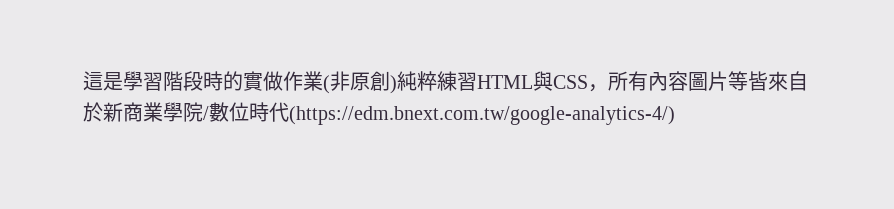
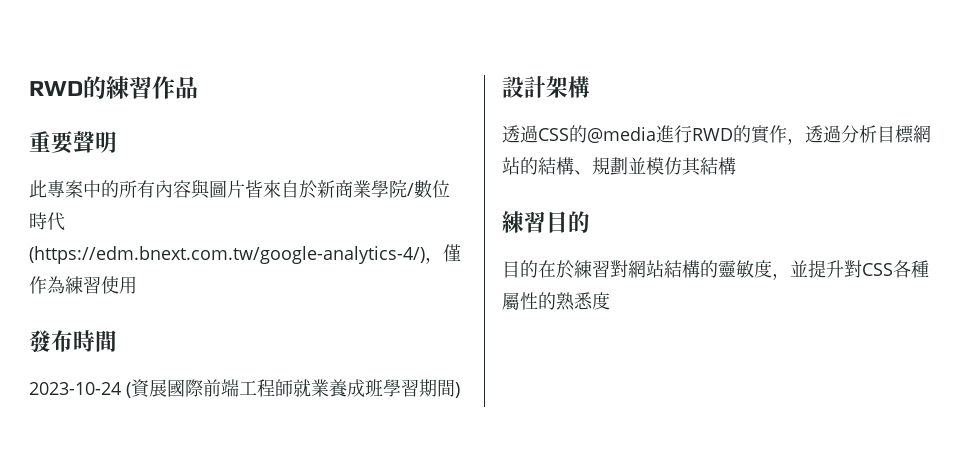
[83,71,608,94] 這是學習階段時的實做作業(非原創)純粹練習HTML與CSS， -> [29,76,198,99] [29,131,117,154] [29,180,119,198] RWD的練習作品 // 重要聲明 // 此專案中的
[688,71,748,91] 圖片等 -> [191,179,245,199] 與圖片
(675, 115) none -> [425,244,461,264] [29,276,137,294] [29,330,117,352] [29,379,460,398] [502,76,590,98] [502,125,931,145] [502,157,736,176] [502,211,590,233] [502,260,929,280] [502,292,610,311] ，僅作為練習使用 // 發布時間 // 2023-10-24 (資展國際前端工程師就業養成班學習期間) // 設計架構 // 透過CSS的@media進行RWD的實作，透過分析目標網站的結構、規劃並模仿其結構 // 練習目的 // 目的在於練習對網站結構的靈敏度，並提升對CSS各種屬性的熟悉度

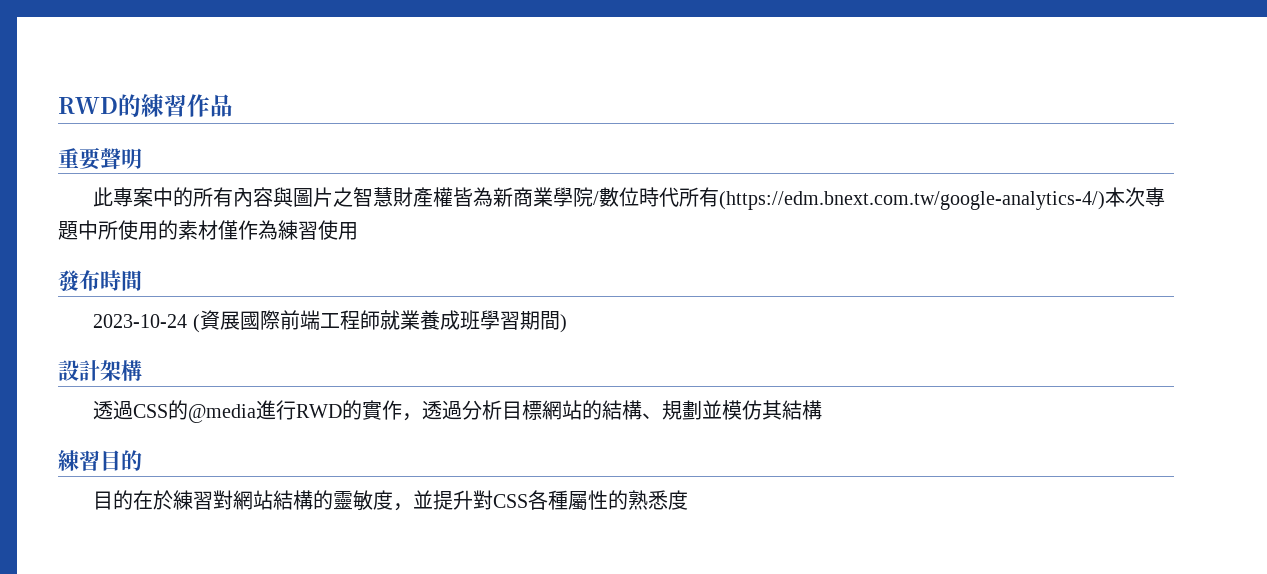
[245,180,317,199] 皆來自於 -> [333,187,494,207] 之智慧財產權皆為
[29,246,443,264] (https://edm.bnext.com.tw/google-analytics-4/)， -> [679,187,1166,210] [58,220,218,240] 所有(https://edm.bnext.com.tw/google-analytics-4/)本次專題中所使用的素材

